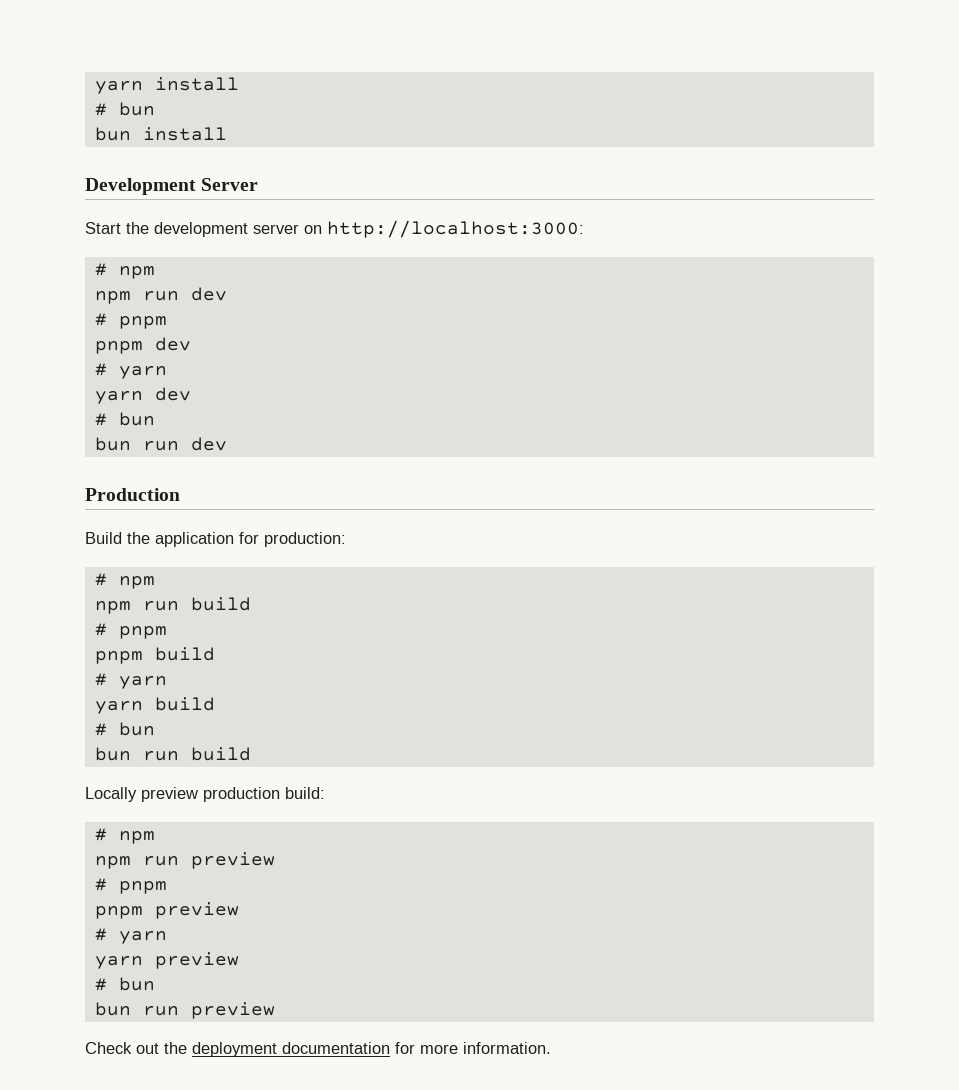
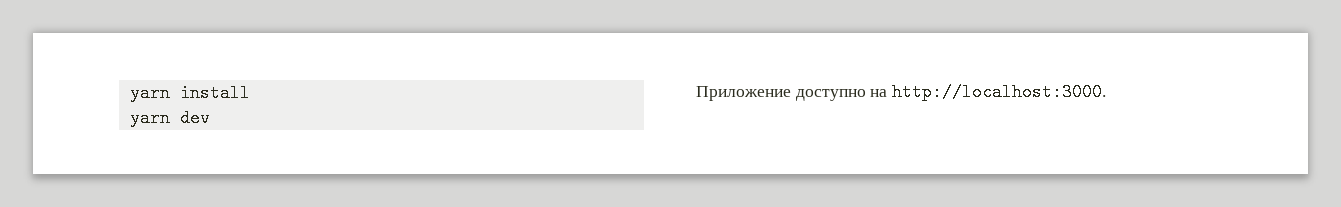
[94,102,155,116] [94,127,227,141] [85,178,259,195] [85,220,584,238] [94,263,155,279] [94,287,227,304] [94,313,167,329] [94,337,191,354] [94,363,167,379] [94,387,191,404] [94,412,155,426] [94,437,227,451] [85,488,180,501] [85,532,346,547] [94,573,155,589] [94,597,251,614] [94,623,167,639] [94,647,215,664] [94,673,167,689] [94,697,215,714] [94,722,155,736] [94,747,251,761] [85,787,325,802] [94,828,155,844] [94,852,275,869] [94,878,167,894] [94,902,239,919] [94,928,167,944] [94,952,239,969] [94,977,155,991] [94,1002,275,1019] [85,1042,551,1057] # bun // bun install // Development Server // Start the development server on http://localhost:3000: // # npm // npm run dev // # pnpm // pnpm dev // # yarn // yarn dev // # bun // bun run dev // Production // Build the application for production: // # npm // npm run build // # pnpm // pnpm build // # yarn // yarn build // # bun // bun run build // Locally preview production build: // # npm // npm run preview // # pnpm // pnpm preview // # yarn // yarn preview // # bun // bun run preview // Check out the deployment documentation for more information. -> [129,109,210,127] [696,83,1107,101] yarn dev // Приложение доступно на http://localhost:3000.

